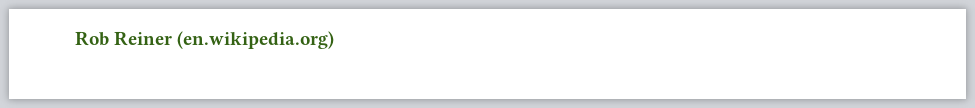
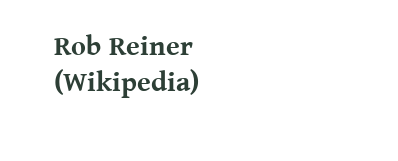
[177,31,335,49] (en.wikipedia.org) -> [54,69,199,98] (Wikipedia)

